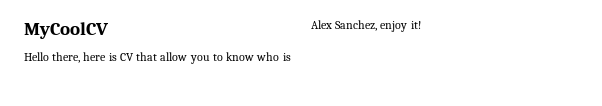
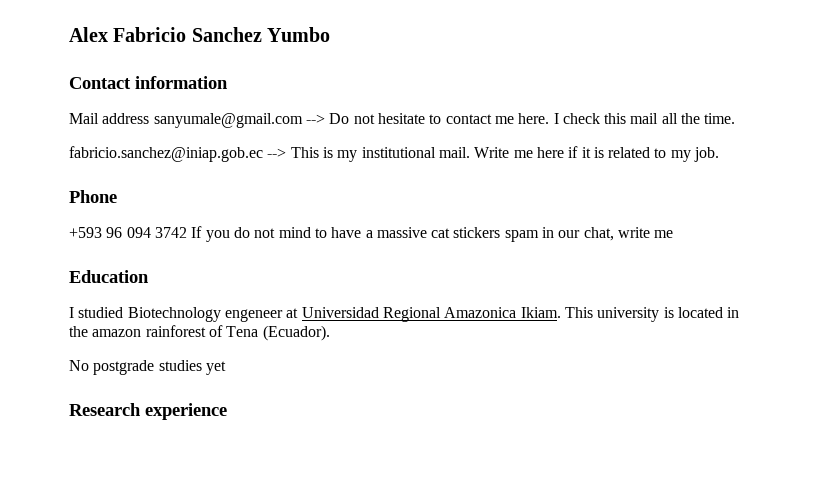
[24,22,109,39] [24,52,291,64] [311,20,421,32] MyCoolCV // Hello there, here is CV that allow you to know who is Alex Sanchez, enjoy it! -> [69,27,331,42] [69,76,228,89] [69,113,736,128] [69,146,720,162] [69,190,117,203] [69,226,674,242] [69,270,149,283] [69,307,740,322] [69,325,330,341] [69,360,226,375] [69,403,227,420] Alex Fabricio Sanchez Yumbo // Contact information // Mail address sanyumale@gmail.com --> Do not hesitate to contact me here. I check this mail all the time. // fabricio.sanchez@iniap.gob.ec --> This is my institutional mail. Write me here if it is related to my job. // Phone // +593 96 094 3742 If you do not mind to have a massive cat stickers spam in our chat, write me // Education // I studied Biotechnology engeneer at Universidad Regional Amazonica Ikiam. This university is located in the amazon rainforest of Tena (Ecuador). // No postgrade studies yet // Research experience

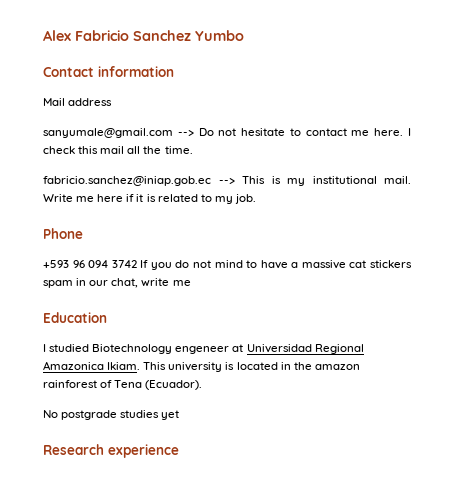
(150, 118) none -> (113, 102) //

